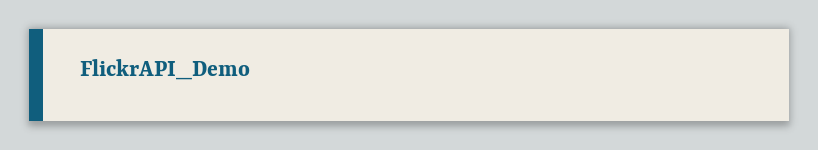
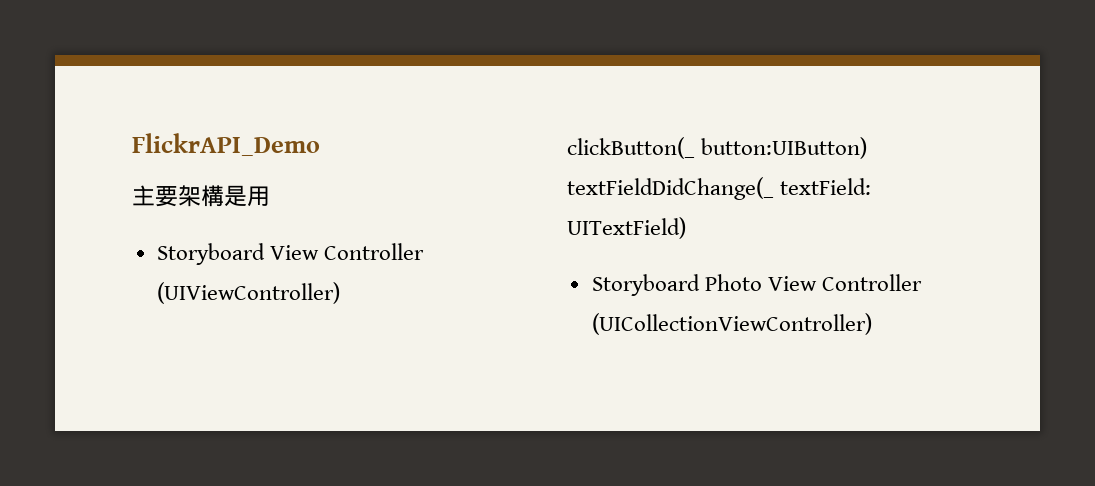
(250, 69) none -> [132,185,270,207] [156,243,424,265] [156,282,340,304] [567,137,868,159] [567,177,872,200] [567,217,686,239] [591,274,922,296] [591,313,872,335] // 主要架構是用 // Storyboard View Controller (UIViewController) // clickButton(_ button:UIButton) textFieldDidChange(_ textField: UITextField) // Storyboard Photo View Controller (UICollectionViewController)

